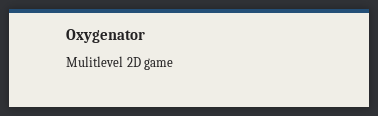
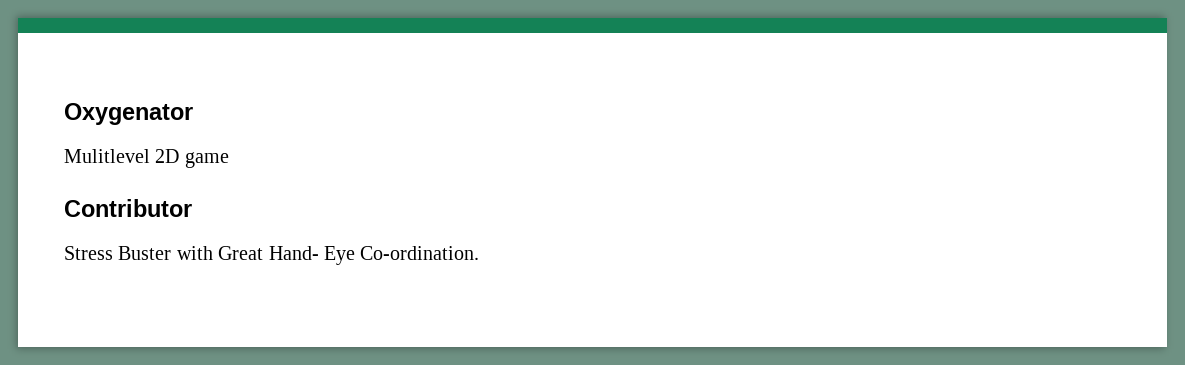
(174, 64) none -> [64,199,192,217] [64,246,480,265] // Contributor // Stress Buster with Great Hand- Eye Co-ordination.

